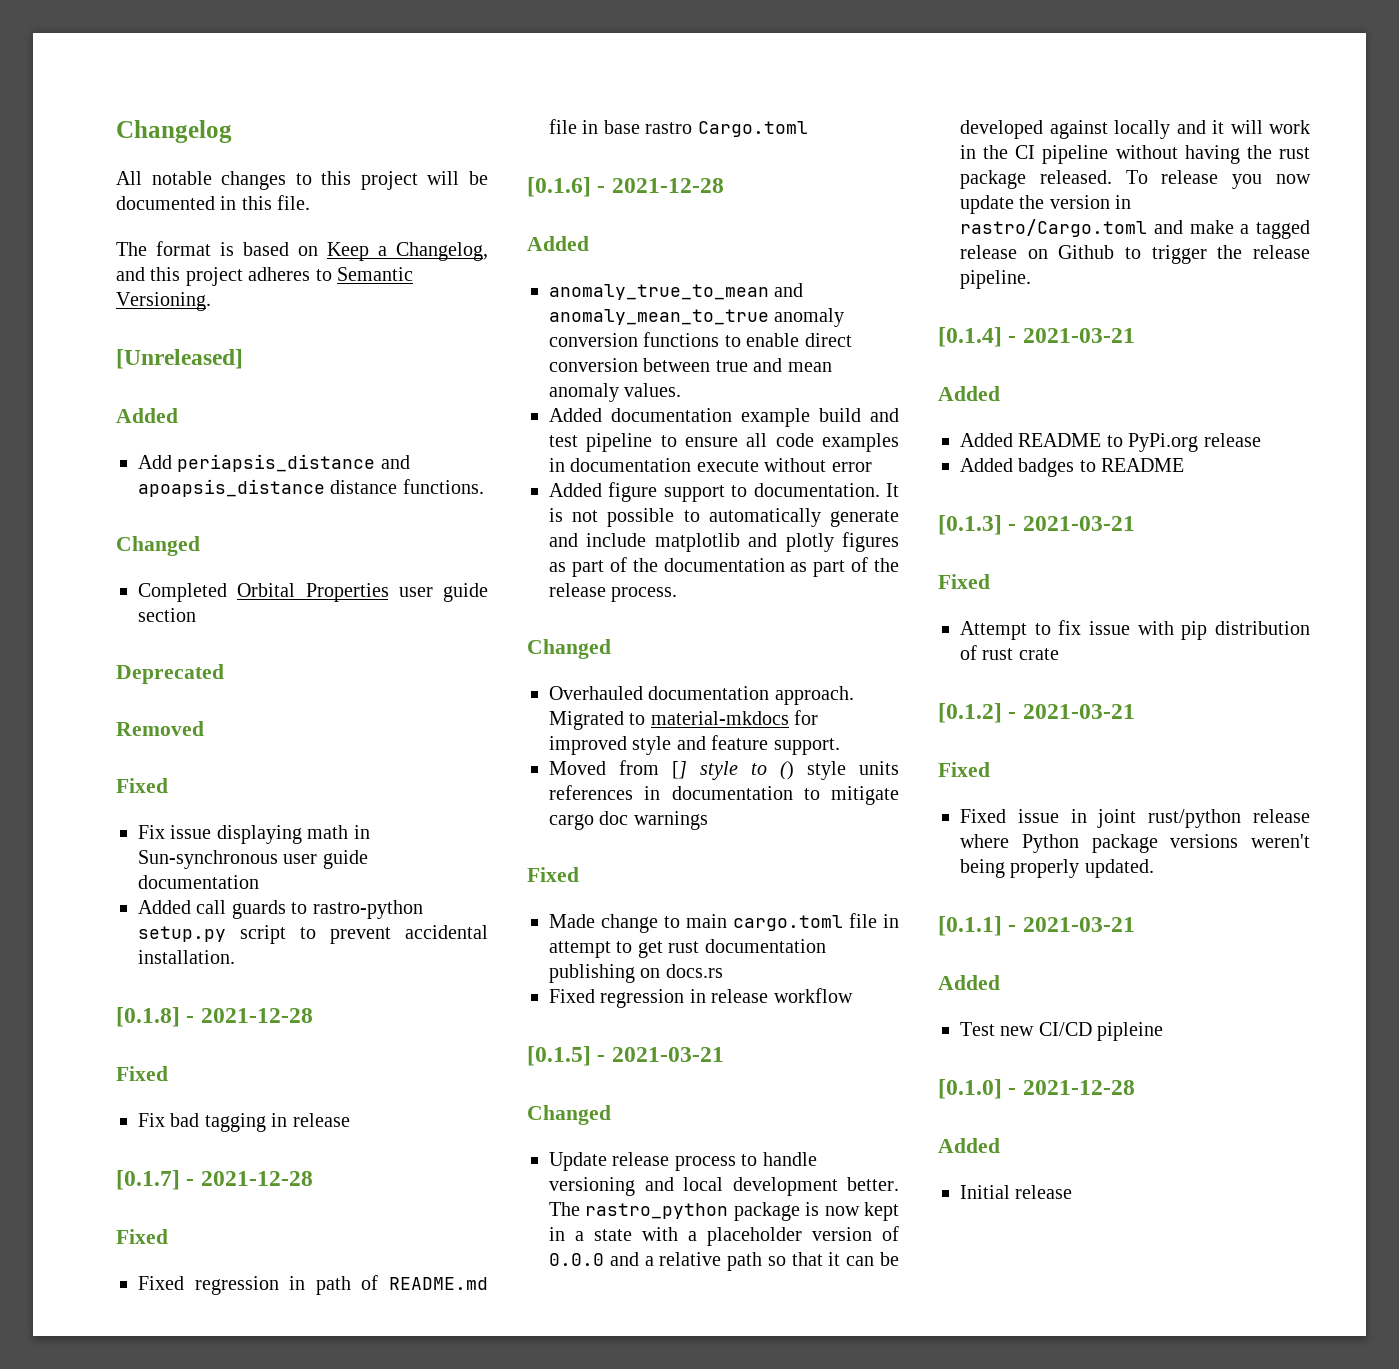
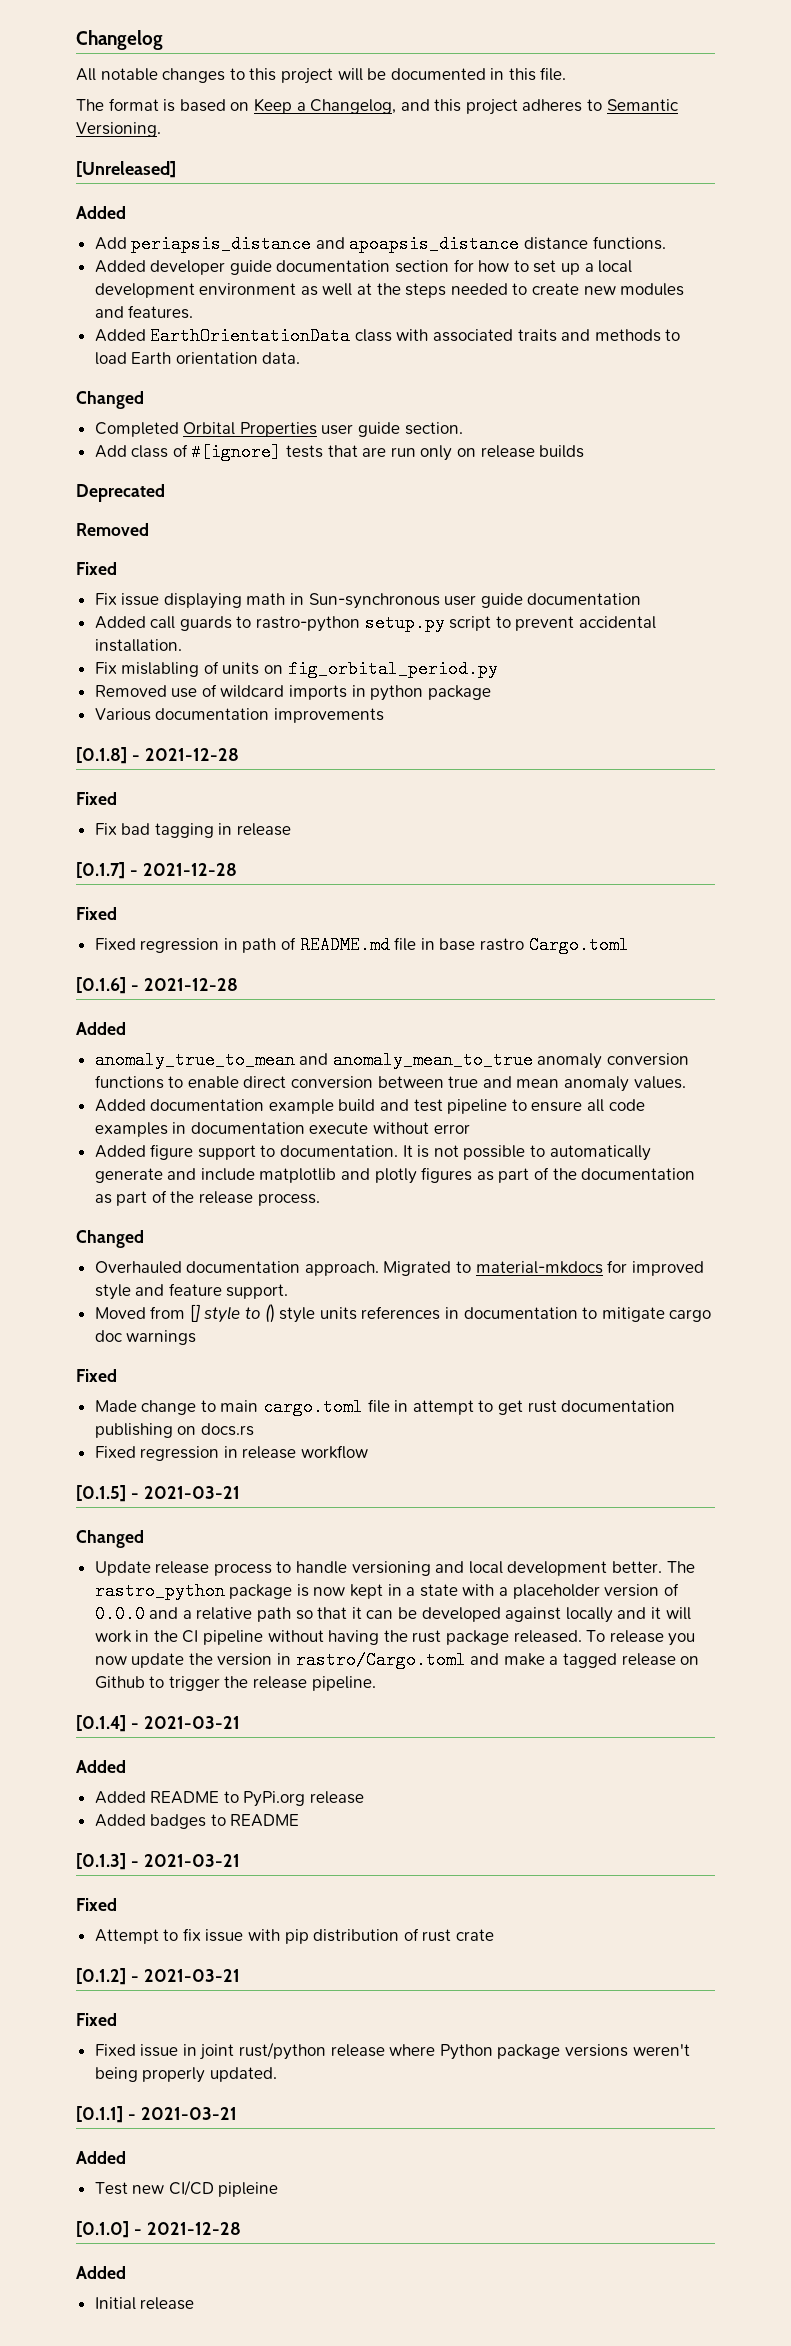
(484, 486) none -> [94,259,633,275] [94,283,685,298] [94,305,194,319] [94,327,681,345] [94,352,301,365] // Added developer guide documentation section for how to set up a local development environment as well at the steps needed to create new modules and features. // Added EarthOrientationData class with associated traits and methods to load Earth orientation data.
[138,608,196,622] section -> [404,422,463,435] [94,443,585,461] section. // Add class of #[ignore] tests that are run only on release builds
(235, 957) none -> [94,660,498,678] [94,684,491,701] [94,708,384,723] // Fix mislabling of units on fig_orbital_period.py // Removed use of wildcard imports in python package // Various documentation improvements

